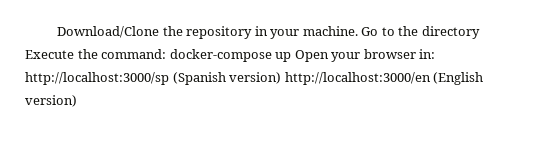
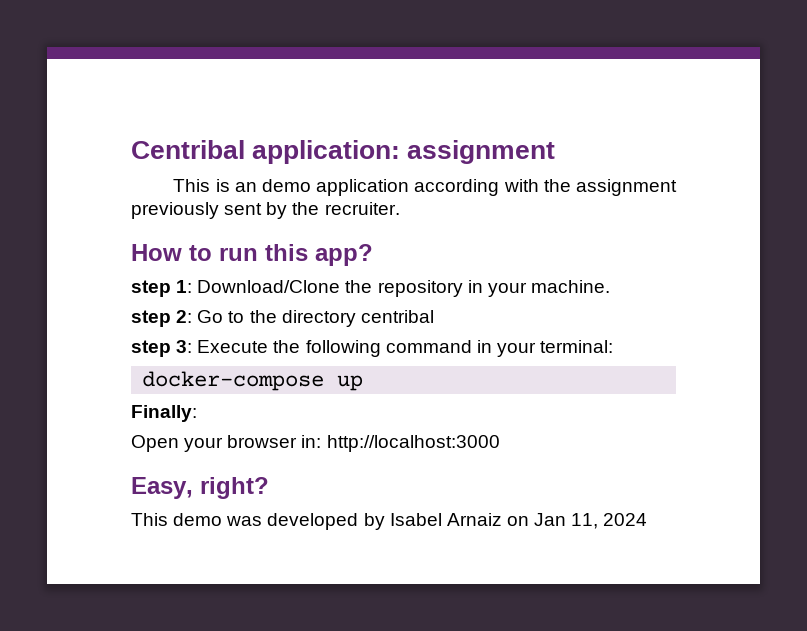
(57, 32) none -> [131,140,556,164] [173,179,678,196] [131,202,400,219] [131,244,373,266] [131,280,193,297] Centribal application: assignment // This is an demo application according with the assignment previously sent by the recruiter. // How to run this app? // step 1:
(358, 31) none -> [131,310,193,327] // step 2:
[25,49,167,59] Execute the command: -> [360,310,434,323] [131,340,614,357] centribal // step 3: Execute the following command in your terminal: //
(292, 57) none -> [131,405,197,422] // Finally: //
[25,72,484,85] [25,95,77,107] http://localhost:3000/sp (Spanish version) http://localhost:3000/en (English version) -> [326,435,500,452] [131,477,269,499] [131,513,648,530] http://localhost:3000 // Easy, right? // This demo was developed by Isabel Arnaiz on Jan 11, 2024

